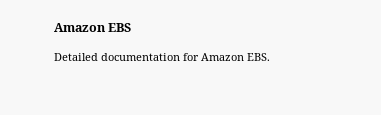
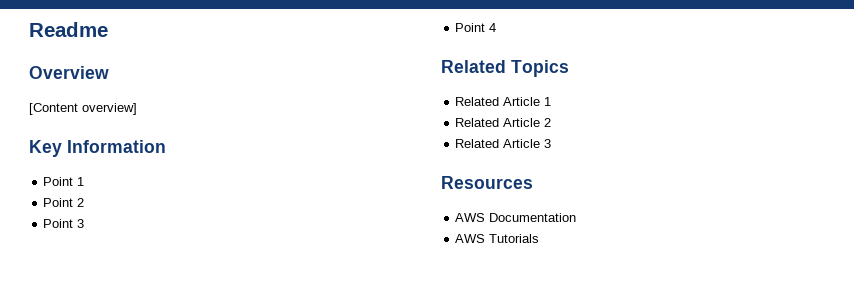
[54,23,132,32] [54,53,270,61] Amazon EBS // Detailed documentation for Amazon EBS. -> [29,22,108,37] [29,66,109,79] [29,103,137,115] [29,140,166,157] [43,177,85,186] [43,198,85,207] [43,219,85,228] [455,23,497,32] [441,60,569,77] [455,97,552,106] [455,118,552,127] [455,139,552,148] [441,176,533,189] [455,213,577,222] [455,234,540,243] Readme // Overview // [Content overview] // Key Information // Point 1 // Point 2 // Point 3 // Point 4 // Related Topics // Related Article 1 // Related Article 2 // Related Article 3 // Resources // AWS Documentation // AWS Tutorials

